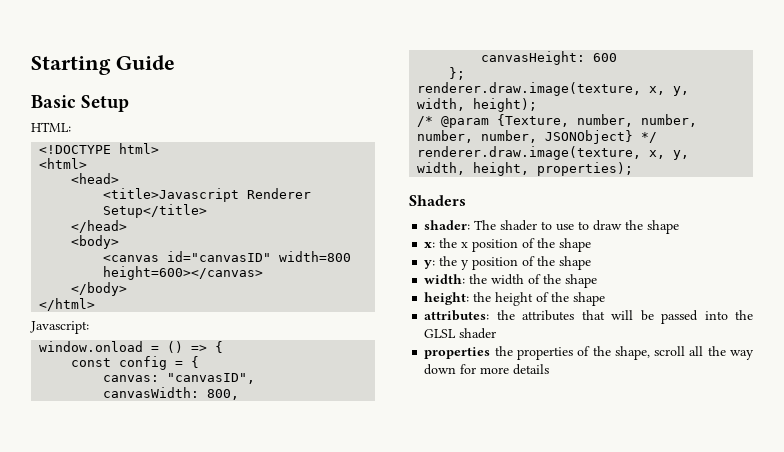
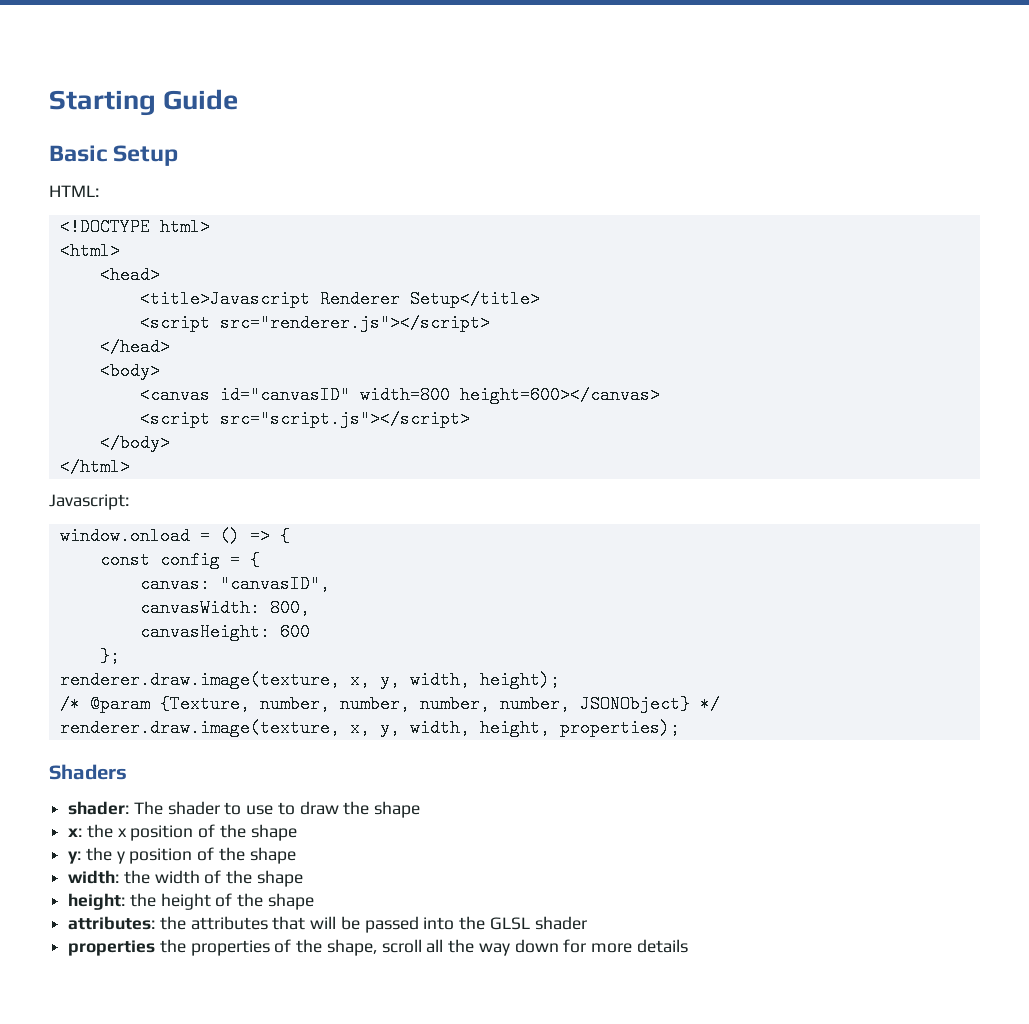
(208, 211) none -> [139,314,490,332] // <script src="renderer.js"></script>
(264, 273) none -> [139,410,470,428] // <script src="script.js"></script>

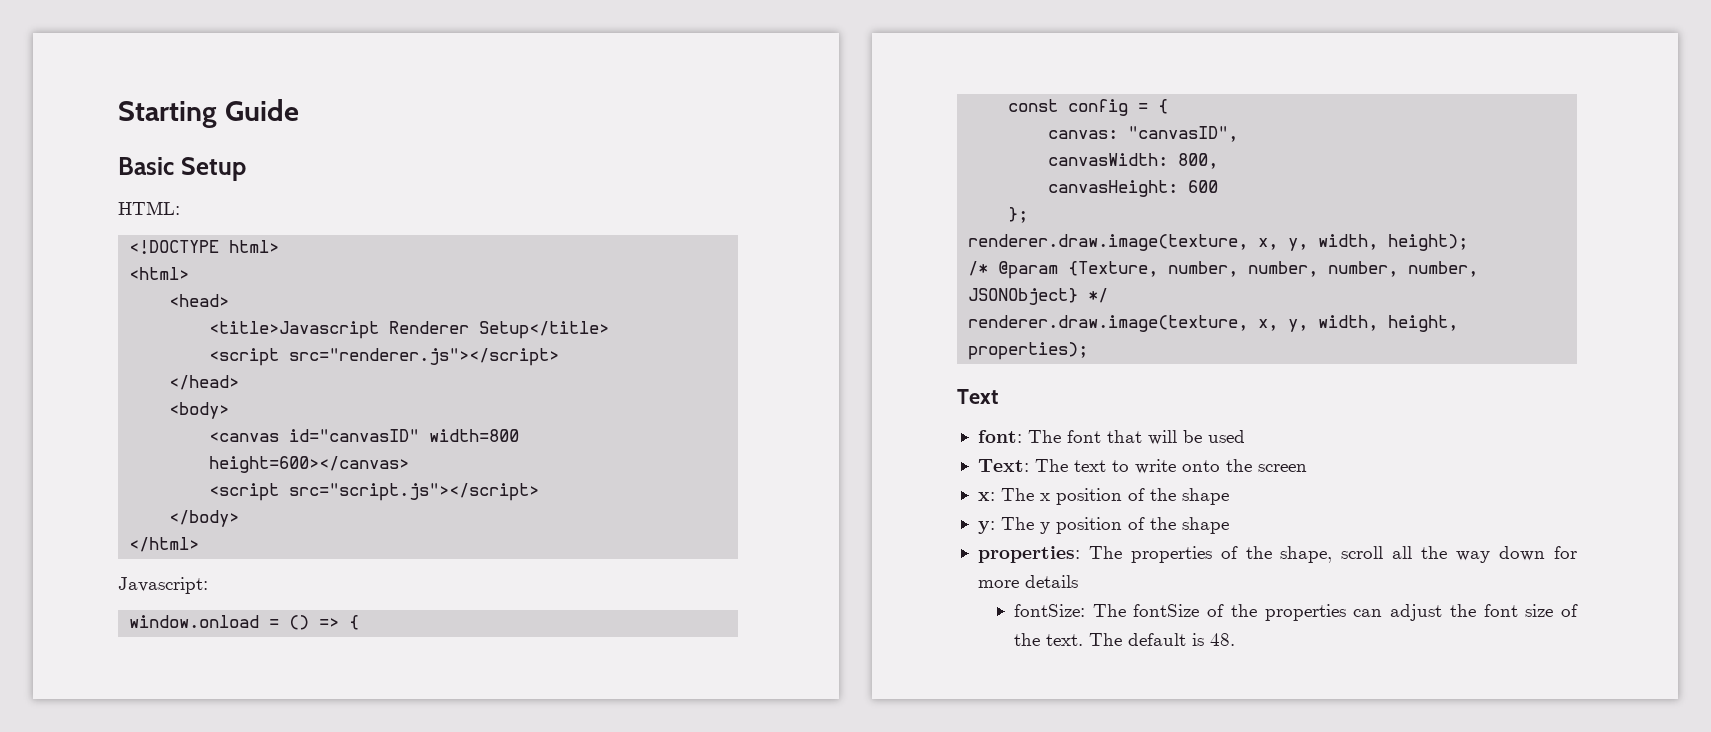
[49,764,127,780] [68,801,421,818] Shaders // shader: The shader to use to draw the shape -> [957,389,998,404] [977,430,1245,445] [977,459,1307,474] Text // font: The font that will be used // Text: The text to write onto the screen
[86,824,113,838] the -> [1000,488,1034,501] The
[85,847,112,861] the -> [1000,517,1034,530] The
[68,870,303,887] [68,893,314,910] [68,916,587,933] [68,939,186,956] width: the width of the shape // height: the height of the shape // attributes: the attributes that will be passed into the GLSL shader // properties the -> [977,546,1122,563] properties: The
(688, 946) none -> [1013,604,1578,621] [1013,633,1235,646] // fontSize: The fontSize of the properties can adjust the font size of the text. The default is 48.

